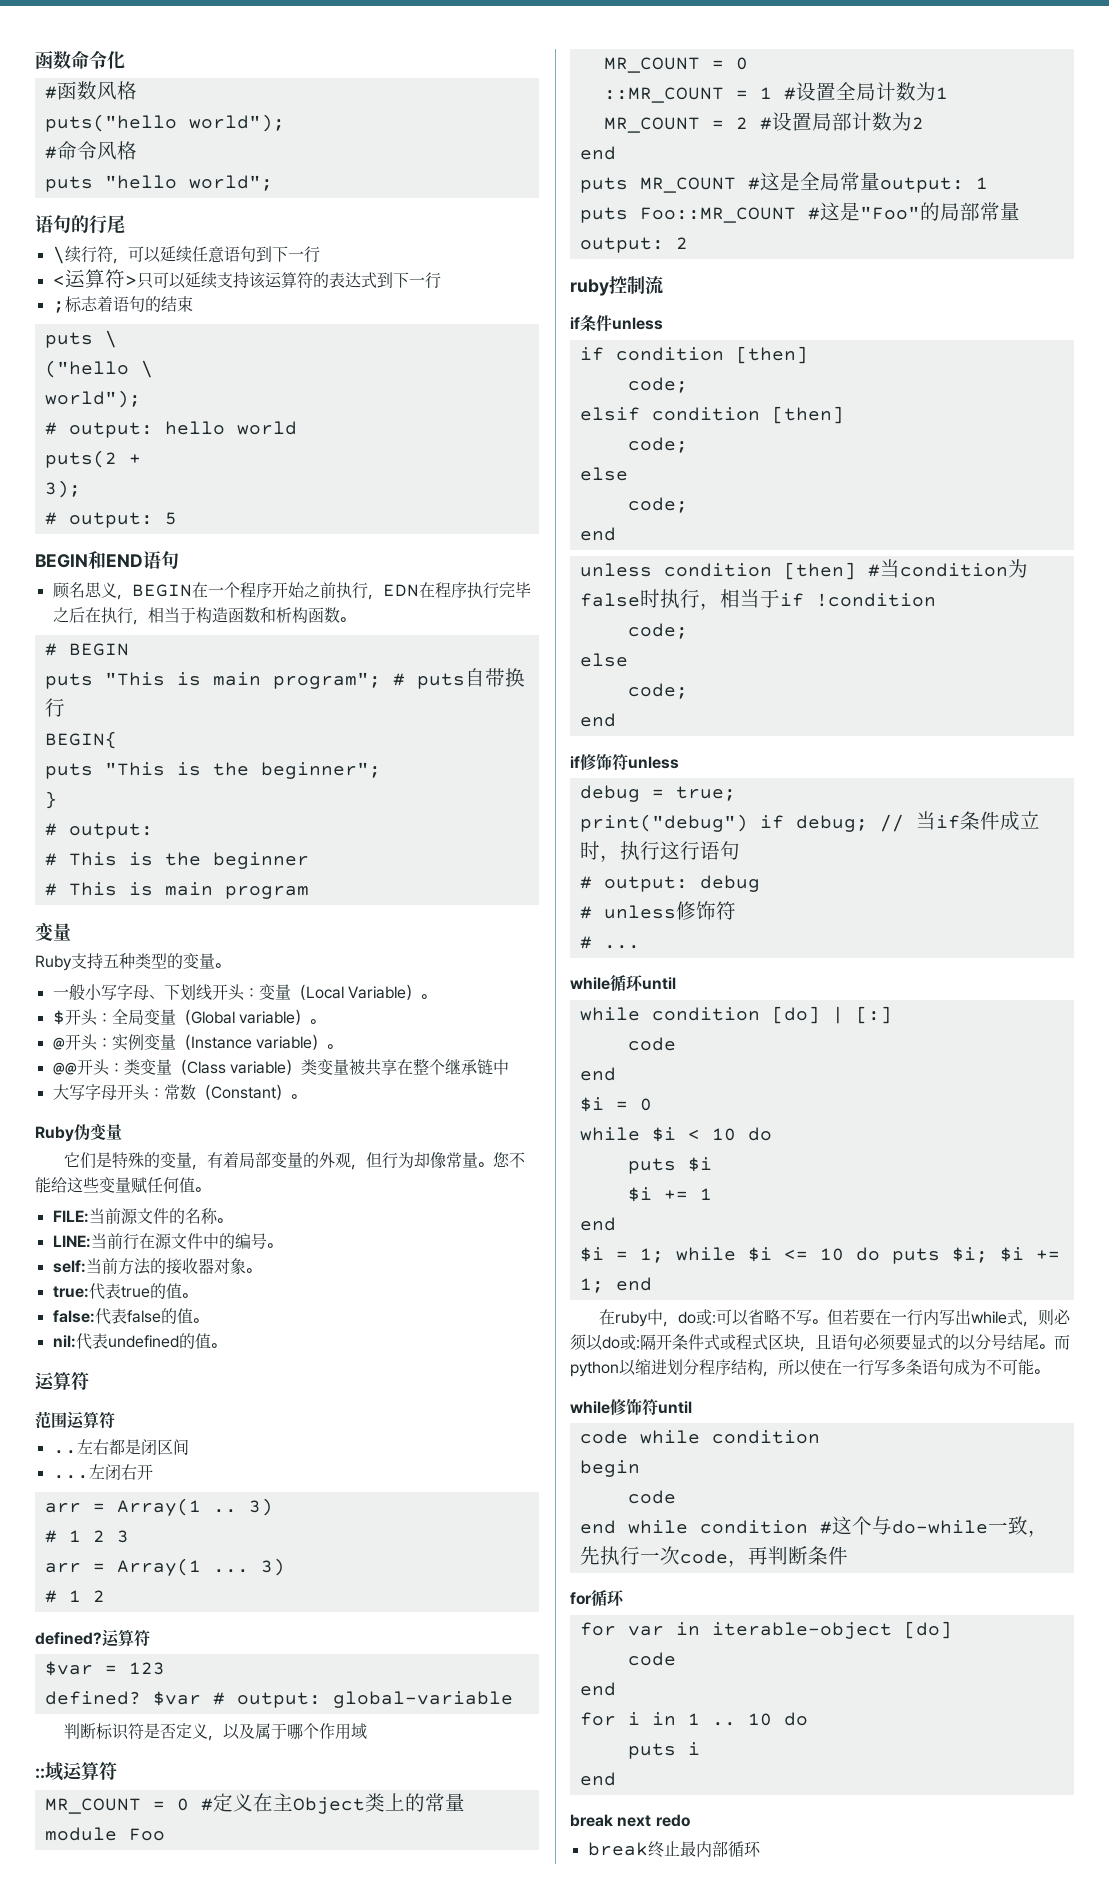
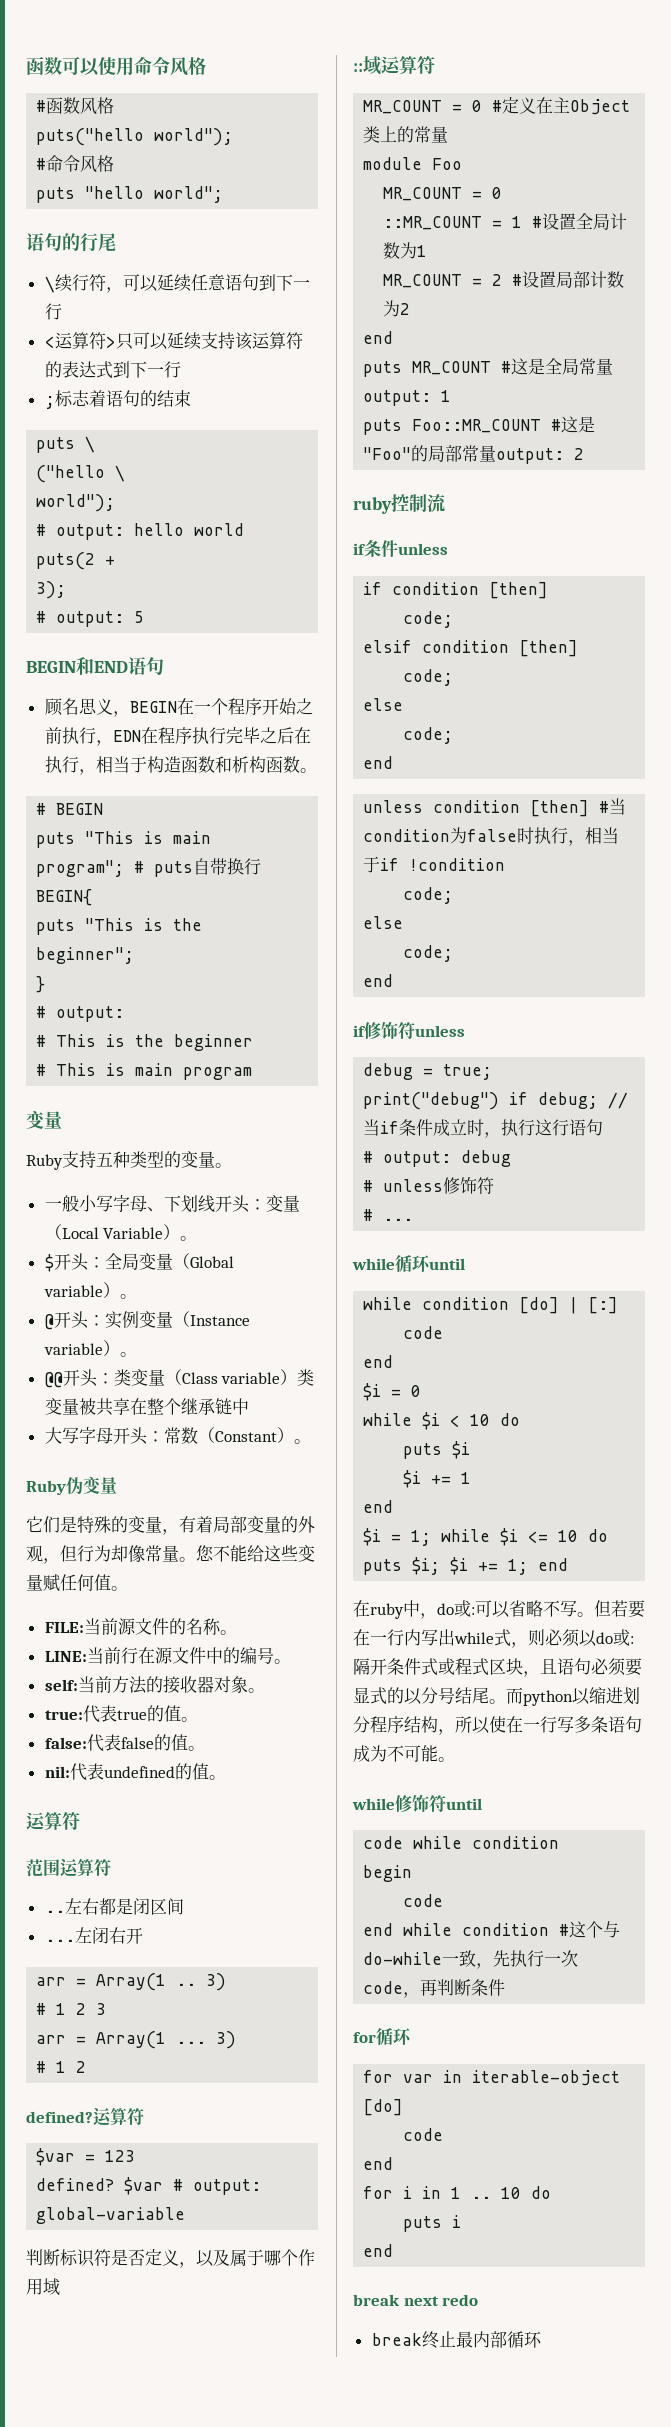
[35,50,125,69] 函数命令化 -> [26,56,206,76] 函数可以使用命令风格

